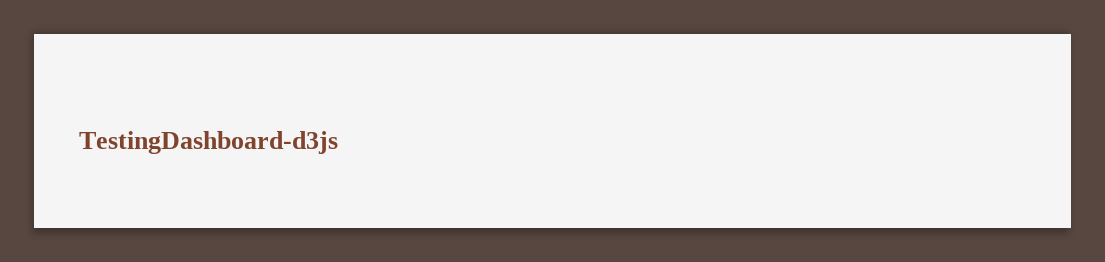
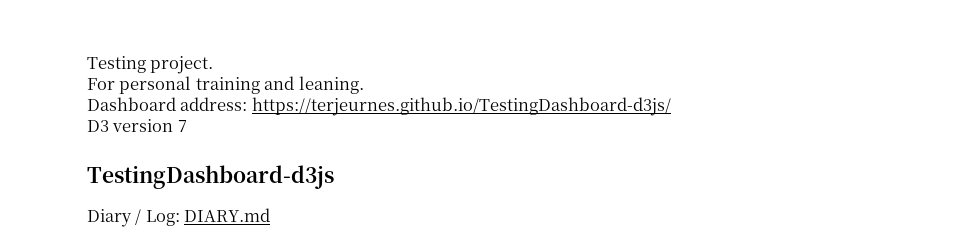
[79,131,338,154] TestingDashboard-d3js -> [87,56,214,74] [87,76,364,94] [87,97,671,116] [87,119,187,132] [87,165,334,189] [87,208,271,227] Testing project. // For personal training and leaning. // Dashboard address: https://terjeurnes.github.io/TestingDashboard-d3js/ // D3 version 7 // TestingDashboard-d3js // Diary / Log: DIARY.md

